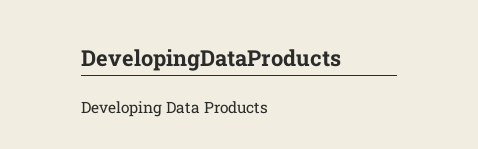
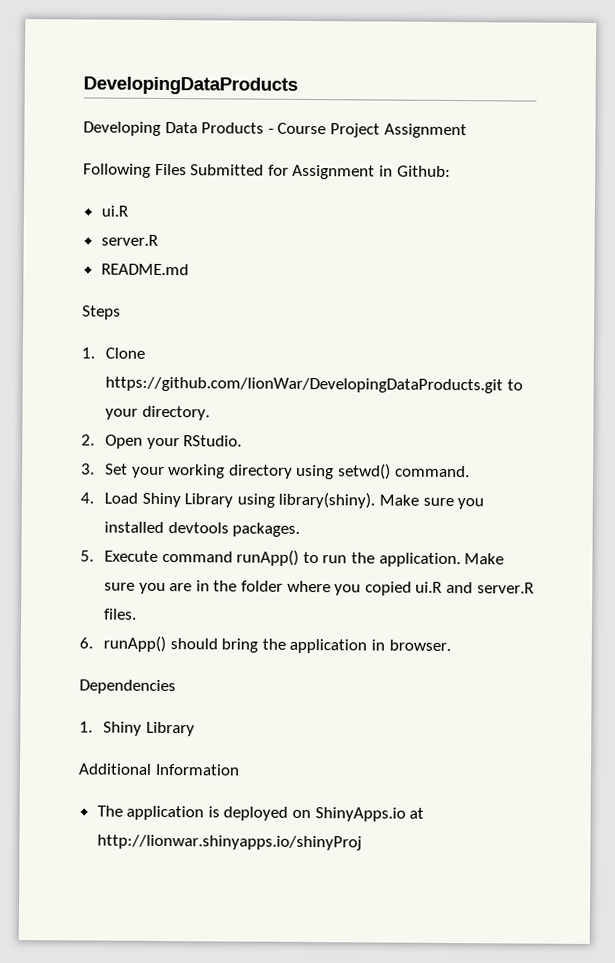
(269, 107) none -> [267,122,467,139] [83,163,451,180] [100,205,128,217] [100,234,158,246] [100,263,189,276] [82,305,121,320] [81,347,146,359] [105,376,523,394] [105,405,210,421] [81,434,243,450] [81,463,470,480] [80,491,485,510] [104,521,301,537] [80,549,505,568] [104,580,534,596] [104,608,138,620] [79,635,451,654] [79,679,176,695] [79,721,195,737] [78,763,240,776] [96,805,425,822] [96,834,362,851] - Course Project Assignment // Following Files Submitted for Assignment in Github: // ui.R // server.R // README.md // Steps // 1. Clone https://github.com/lionWar/DevelopingDataProducts.git to your directory. // 2. Open your RStudio. // 3. Set your working directory using setwd() command. // 4. Load Shiny Library using library(shiny). Make sure you installed devtools packages. // 5. Execute command runApp() to run the application. Make sure you are in the folder where you copied ui.R and server.R files. // 6. runApp() should bring the application in browser. // Dependencies // 1. Shiny Library // Additional Information // The application is deployed on ShinyApps.io at http://lionwar.shinyapps.io/shinyProj

